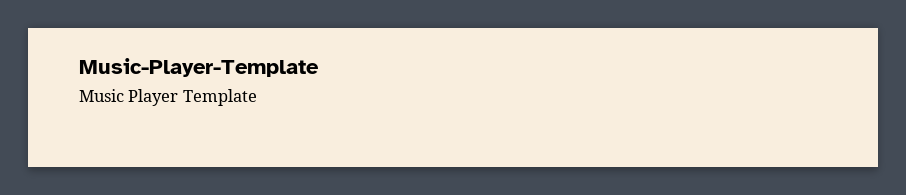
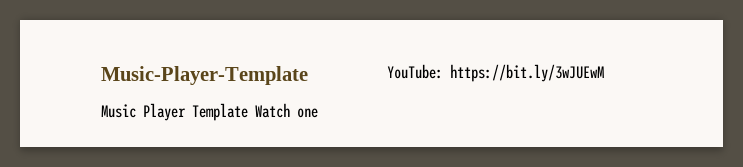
(257, 97) none -> [255,103,318,118] [387,64,604,82] Watch one YouTube: https://bit.ly/3wJUEwM

